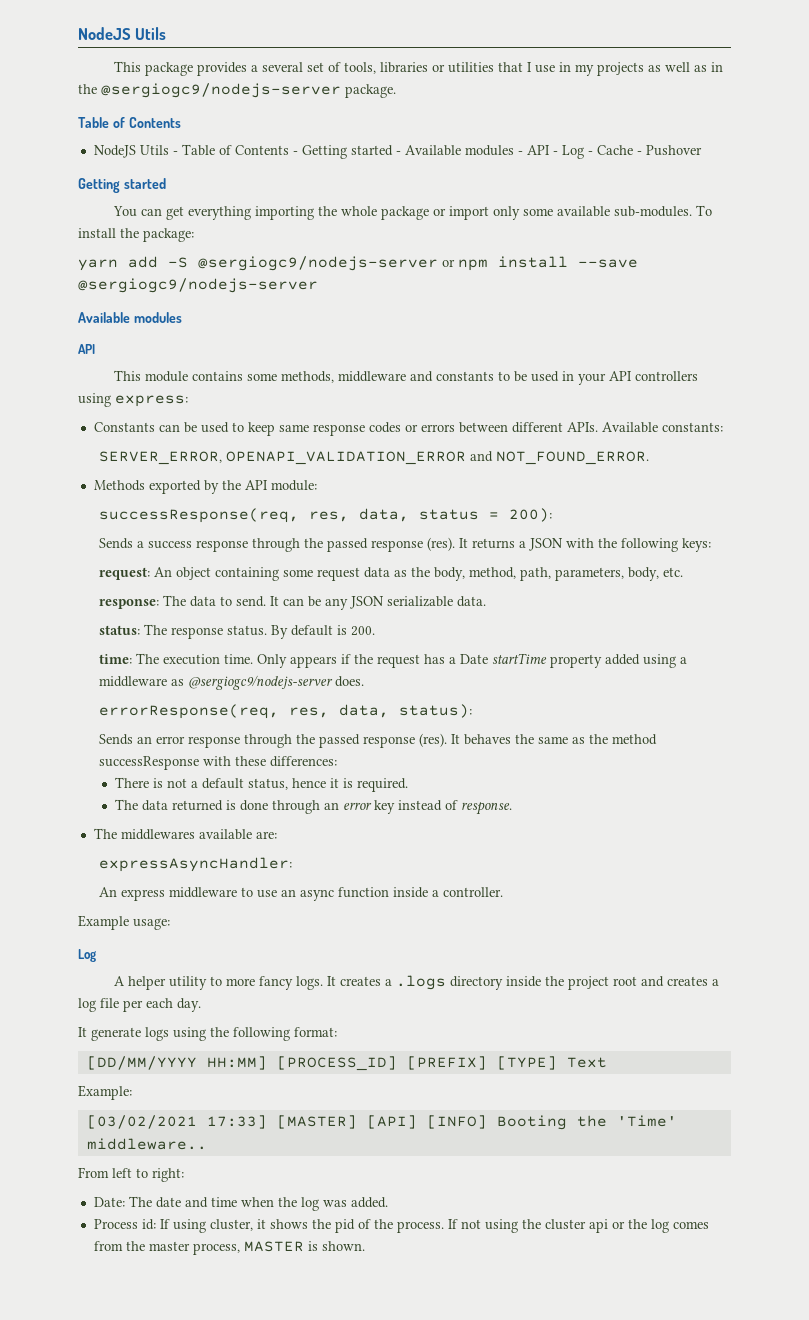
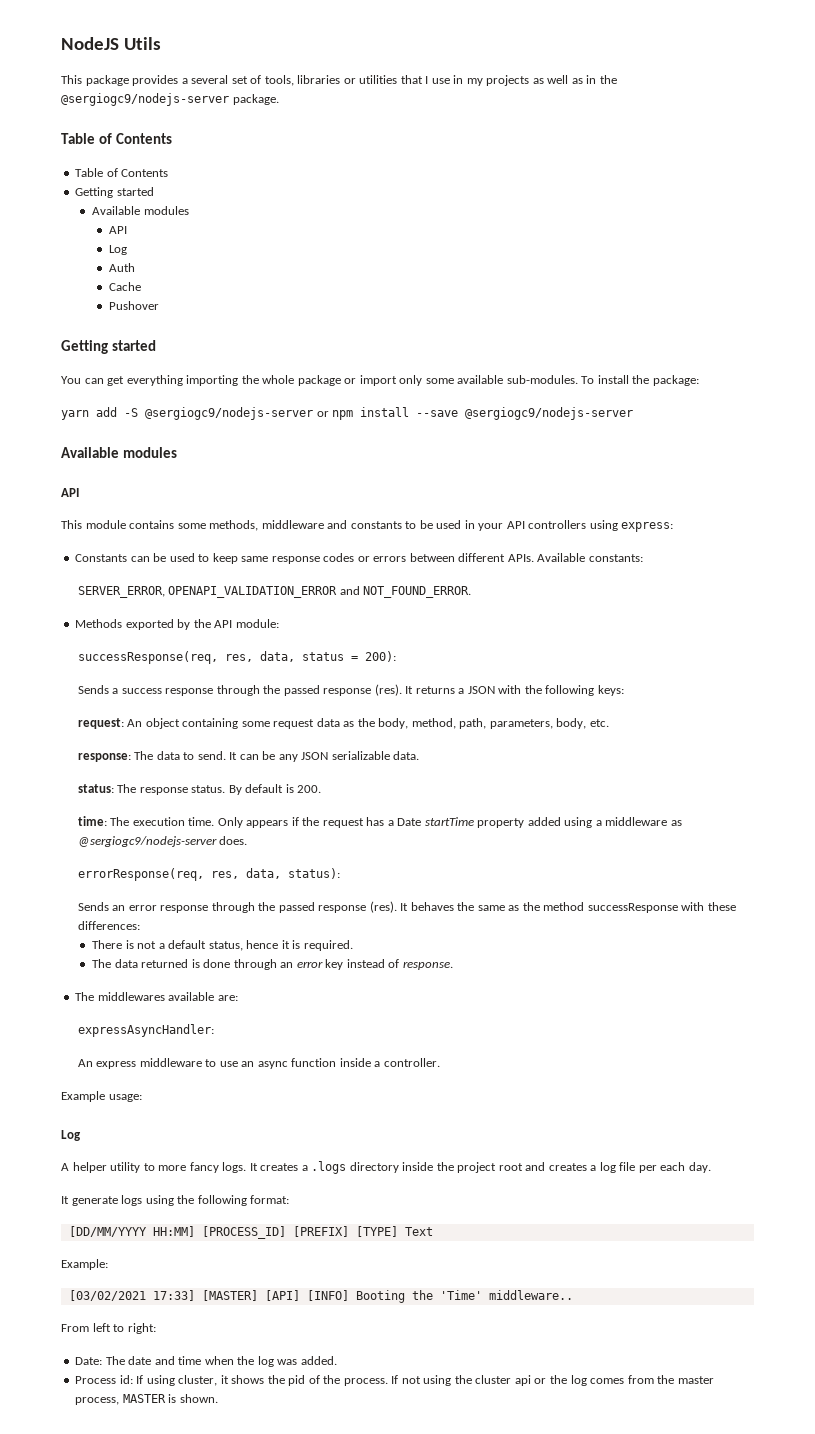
[93,144,593,159] NodeJS Utils - Table of Contents - Getting started - Available modules - API - Log - -> [75,168,169,177] [75,187,154,198] [92,206,189,215] [108,226,127,234] [108,245,127,255] [108,263,135,272] Table of Contents // Getting started // Available modules // API // Log // Auth //
[636,151,642,155] - -> (141, 286) //

